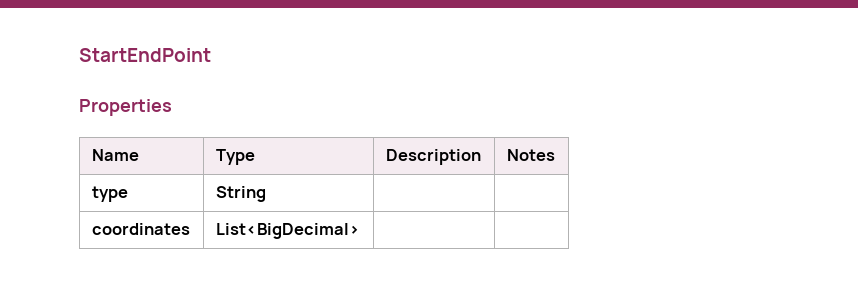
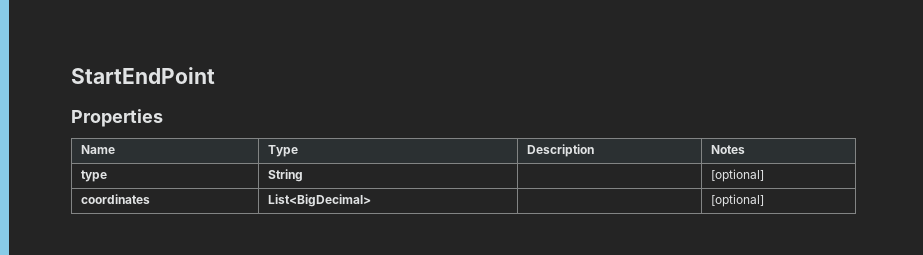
(266, 194) none -> [710,169,764,182] [optional]
(360, 231) none -> [710,194,764,207] [optional]

